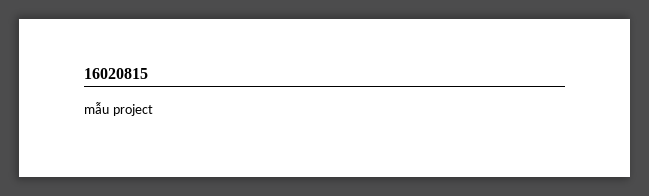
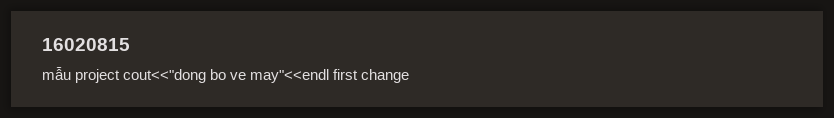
(153, 110) none -> [123,69,410,83] cout<<"dong bo ve may"<<endl first change

